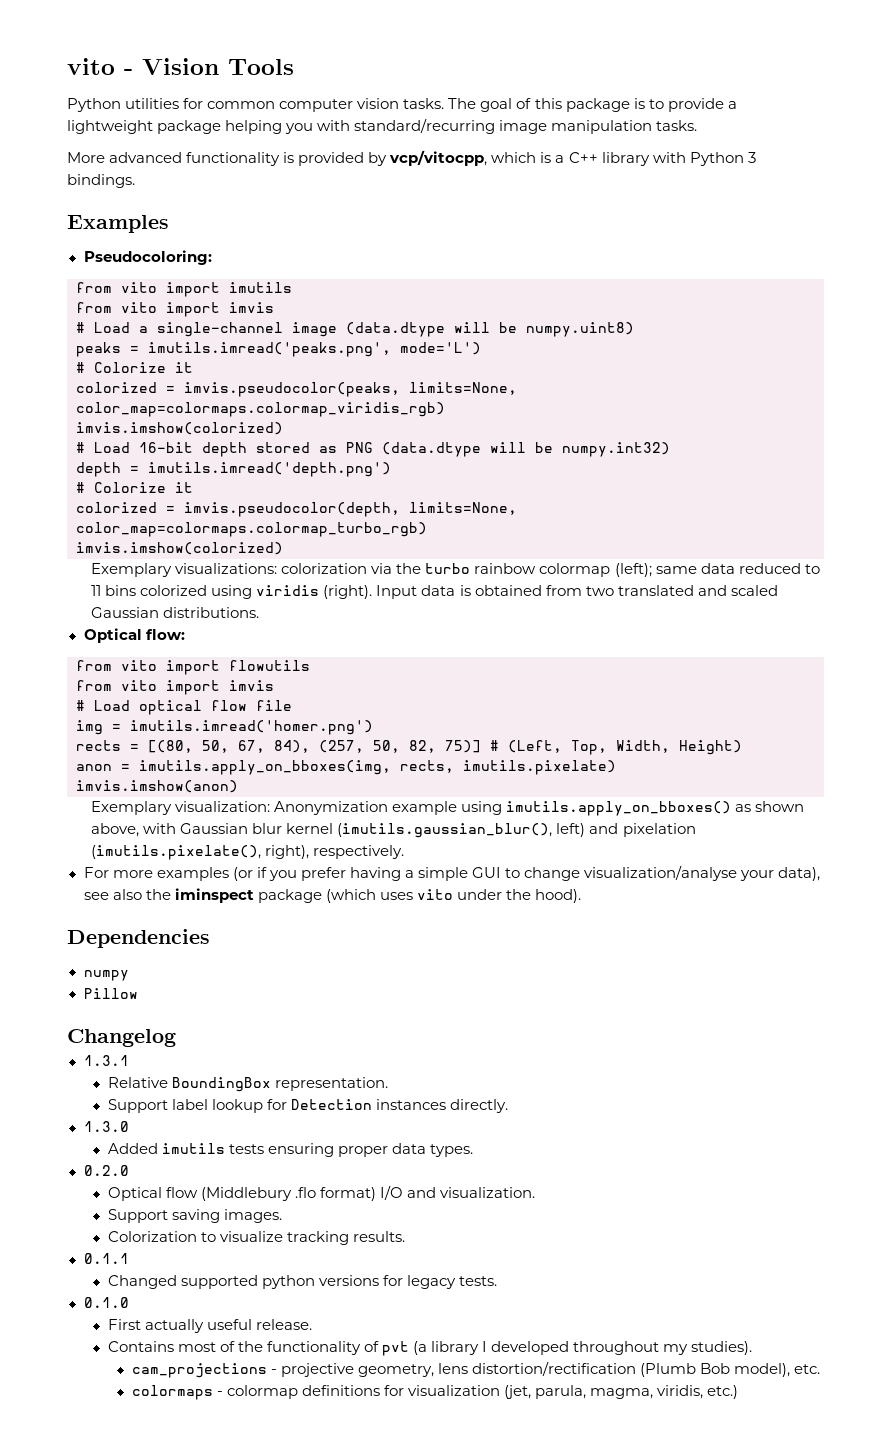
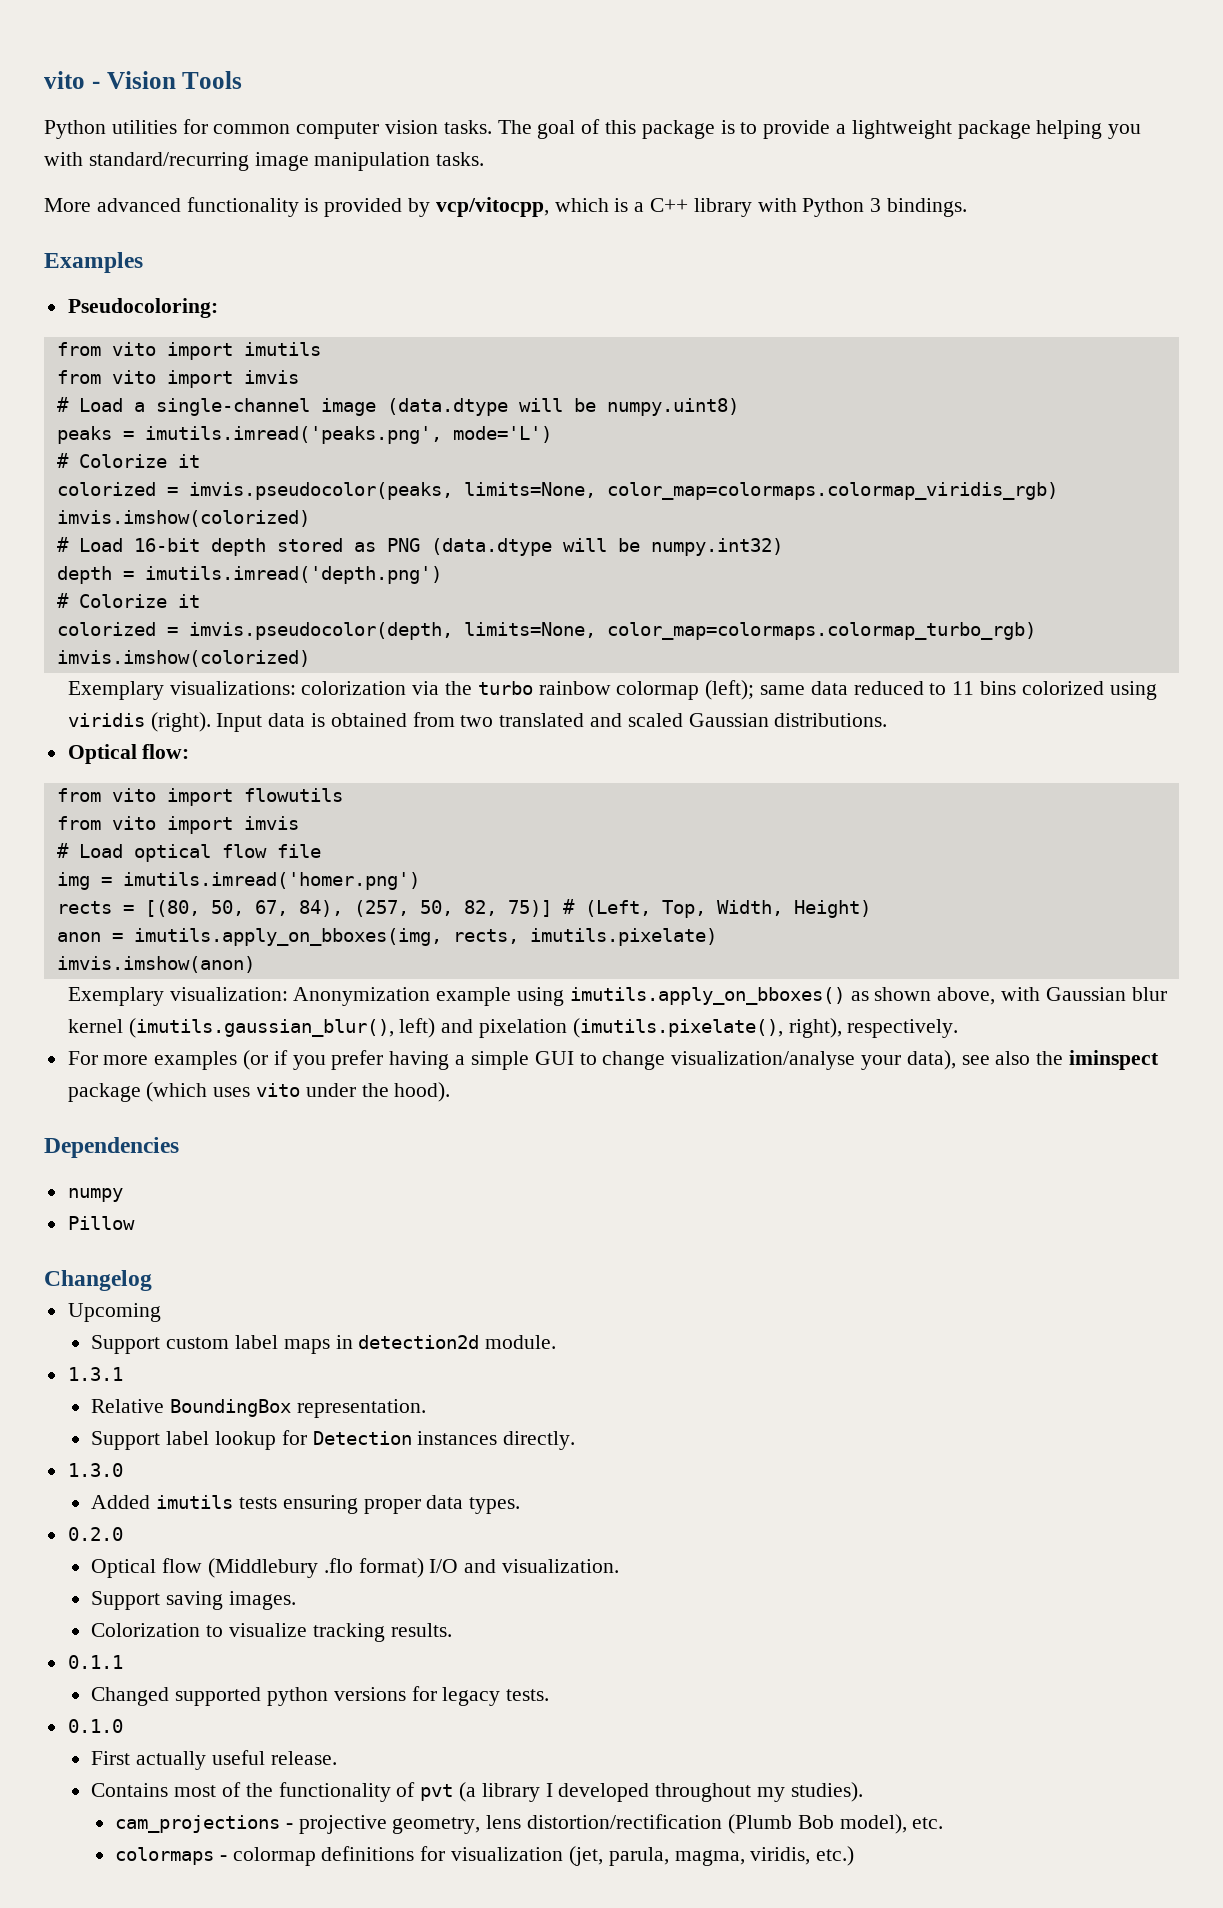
(176, 1038) none -> [67,1303,161,1322] [91,1335,557,1354] // Upcoming // Support custom label maps in detection2d module.

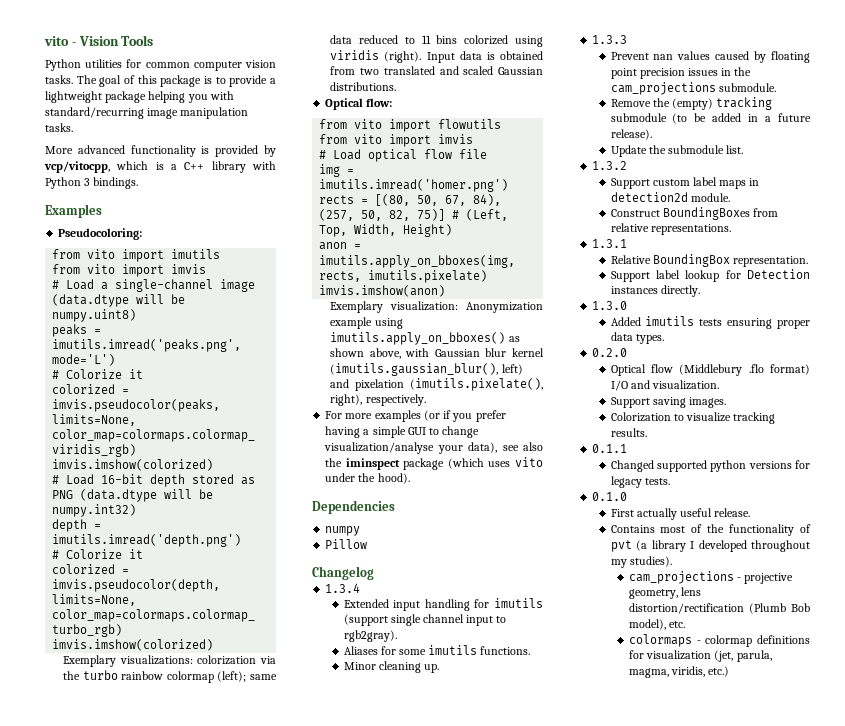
[67,1303,161,1322] Upcoming -> [325,583,361,593] [343,598,543,611] [343,614,507,626] [343,630,397,642] [343,645,531,655] [343,661,440,673] [592,35,628,44] [610,51,810,63] [610,67,752,79] [610,82,776,95] [610,97,773,110] [610,113,811,124] [610,129,652,140] [610,145,744,157] [592,161,628,170] 1.3.4 // Extended input handling for imutils (support single channel input to rgb2gray). // Aliases for some imutils functions. // Minor cleaning up. // 1.3.3 // Prevent nan values caused by floating point precision issues in the cam_projections submodule. // Remove the (empty) tracking submodule (to be added in a future release). // Update the submodule list. // 1.3.2
(557, 1342) none -> [610,207,779,220] [610,223,731,235] // Construct BoundingBoxes from relative representations.

